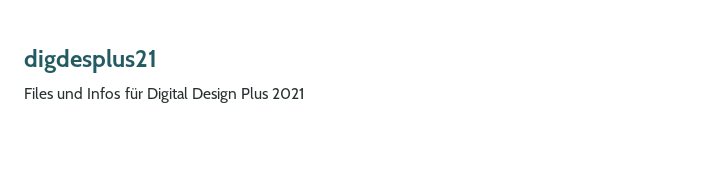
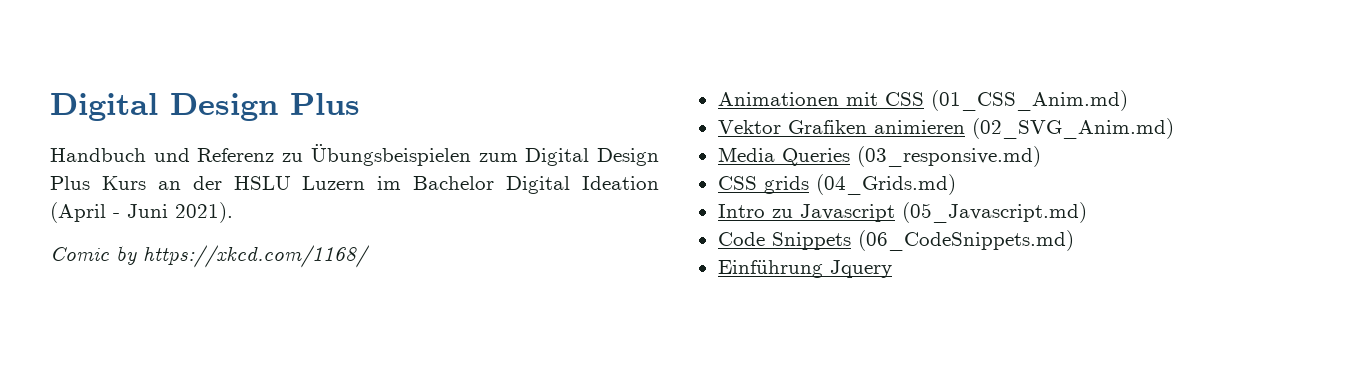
[24,49,157,73] [24,87,306,103] digdesplus21 // Files und Infos für Digital Design Plus 2021 -> [50,93,360,121] [50,144,659,166] [50,176,660,194] [50,202,233,223] [50,245,369,268] [717,90,1128,111] [717,118,1174,139] [717,146,1041,167] [717,174,956,195] [717,202,1087,223] [717,230,1074,251] [717,260,892,278] Digital Design Plus // Handbuch und Referenz zu Übungsbeispielen zum Digital Design Plus Kurs an der HSLU Luzern im Bachelor Digital Ideation (April - Juni 2021). // Comic by https://xkcd.com/1168/ // Animationen mit CSS (01_CSS_Anim.md) // Vektor Grafiken animieren (02_SVG_Anim.md) // Media Queries (03_responsive.md) // CSS grids (04_Grids.md) // Intro zu Javascript (05_Javascript.md) // Code Snippets (06_CodeSnippets.md) // Einführung Jquery

